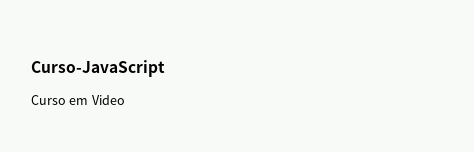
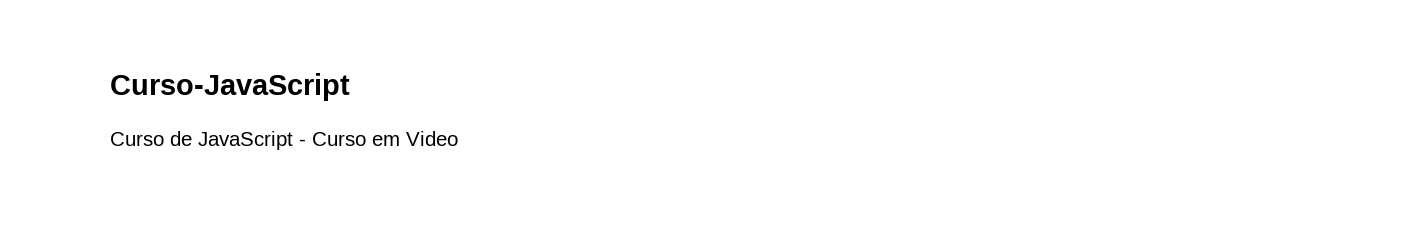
(66, 100) none -> [170,131,366,150] de JavaScript - Curso

